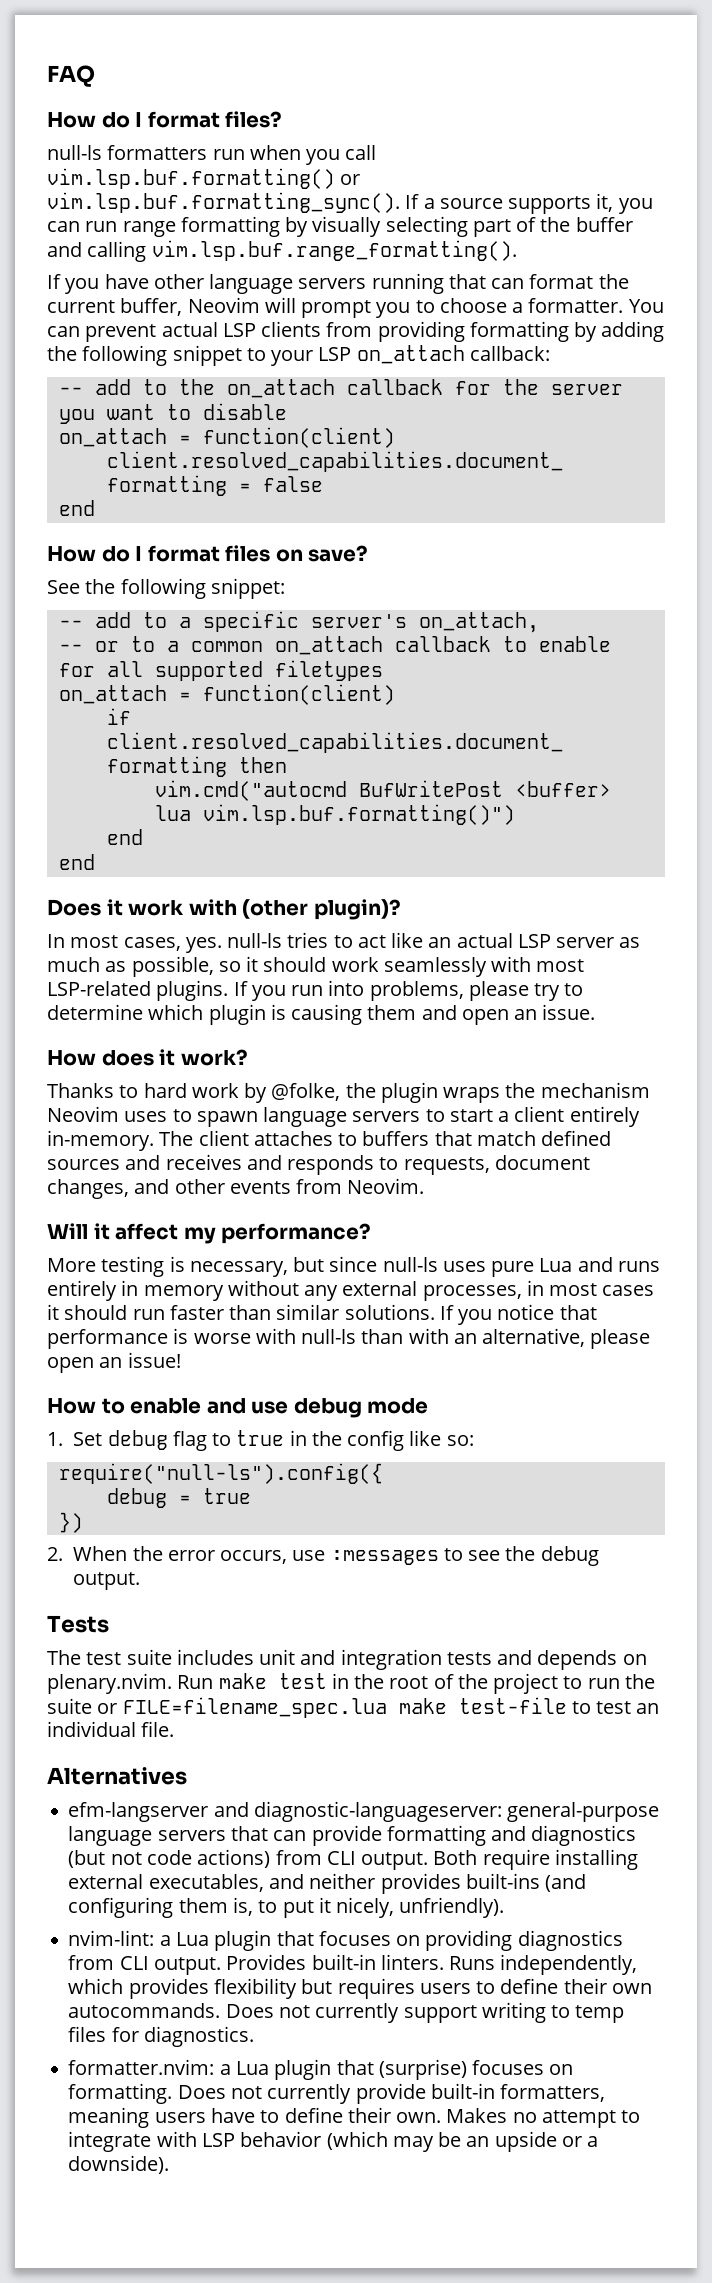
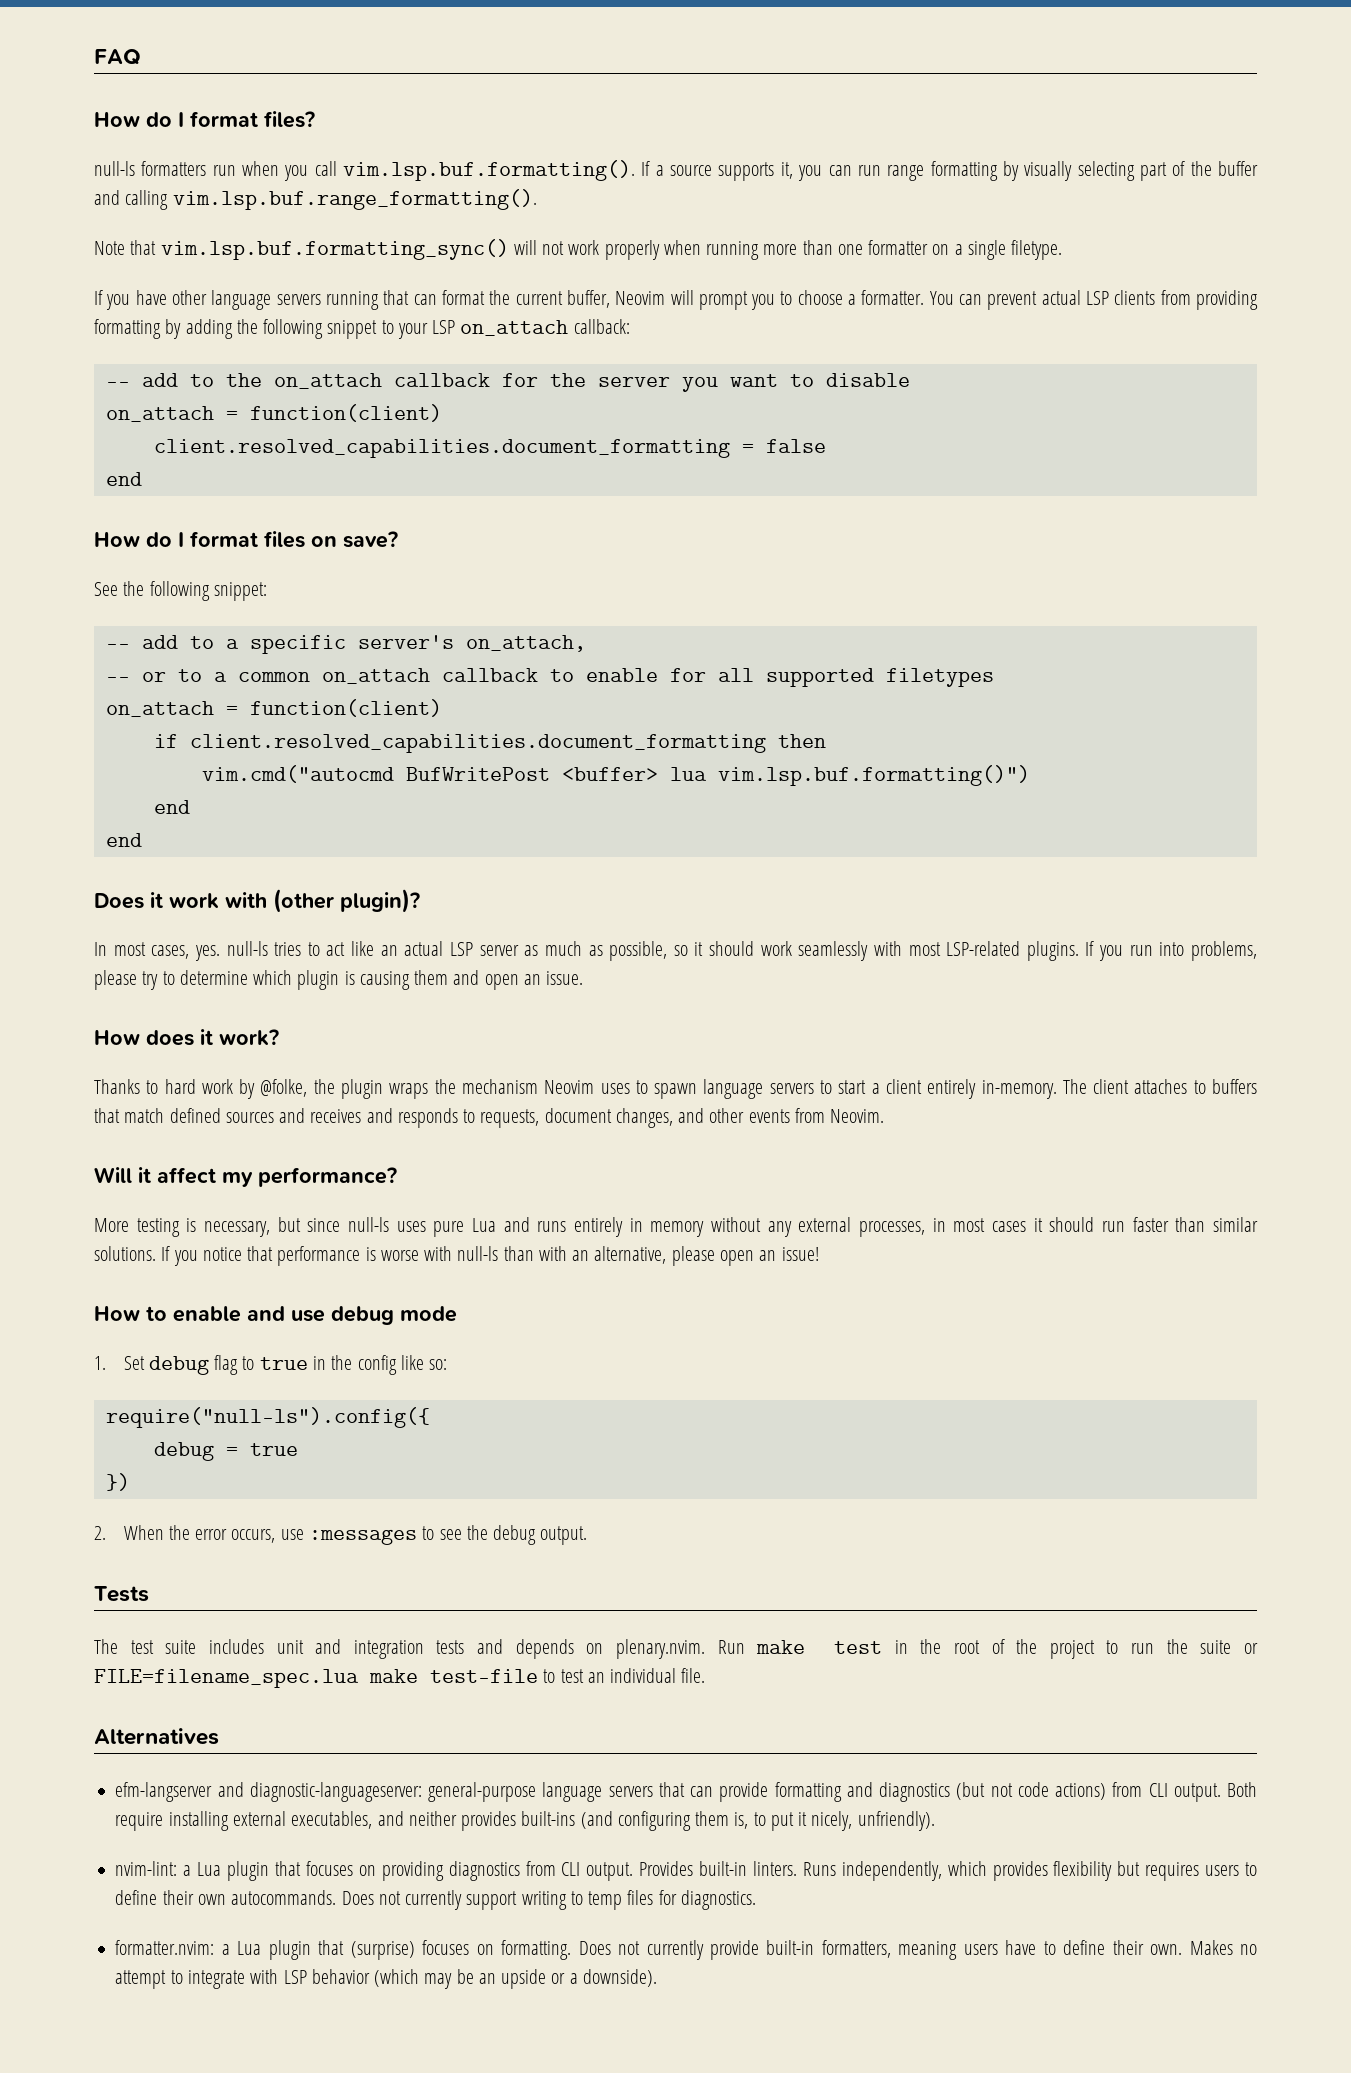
[47,168,361,189] [47,192,400,213] vim.lsp.buf.formatting() or vim.lsp.buf.formatting_sync(). -> [343,160,636,181] vim.lsp.buf.formatting().
(517, 250) none -> [94,239,1063,260] // Note that vim.lsp.buf.formatting_sync() will not work properly when running more than one formatter on a single filetype.

